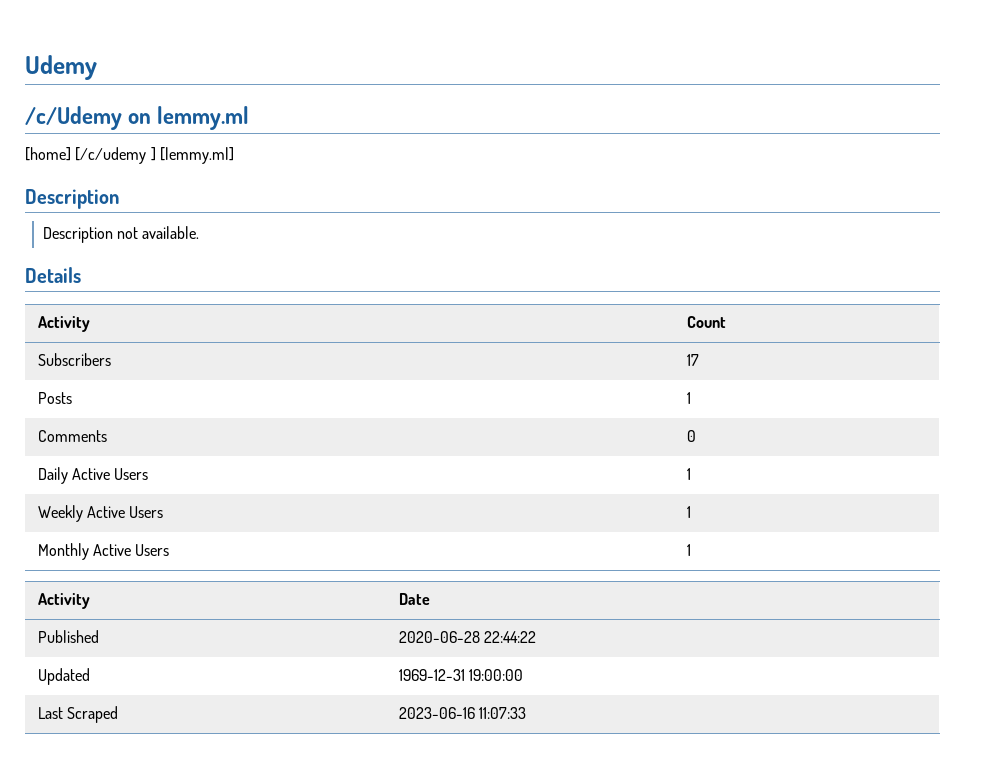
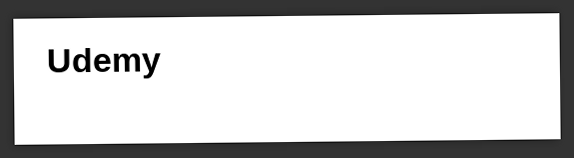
[25,106,250,130] [25,147,234,164] [25,189,119,209] [42,226,200,243] [25,267,81,283] [37,316,90,332] [686,316,726,328] [37,353,111,366] [686,354,699,366] [37,392,72,404] [686,392,691,404] [37,430,107,442] [686,430,696,442] [37,467,149,484] [686,468,691,480] [37,505,164,522] [686,506,691,518] [37,543,170,560] [686,544,691,556] [37,593,90,609] [398,593,430,605] [37,630,99,643] [398,631,536,643] [37,668,90,685] [398,669,523,681] [37,706,118,723] [398,707,526,719] // /c/Udemy on lemmy.ml // [home] [/c/udemy ] [lemmy.ml] // Description // Description not available. // Details // Activity | Count // Subscribers | 17 // Posts | 1 // Comments | 0 // Daily Active Users | 1 // Weekly Active Users | 1 // Monthly Active Users | 1 // Activity | Date // Published | 2020-06-28 22:44:22 // Updated | 1969-12-31 19:00:00 // Last Scraped | 2023-06-16 11:07:33 -> (161, 63) none

